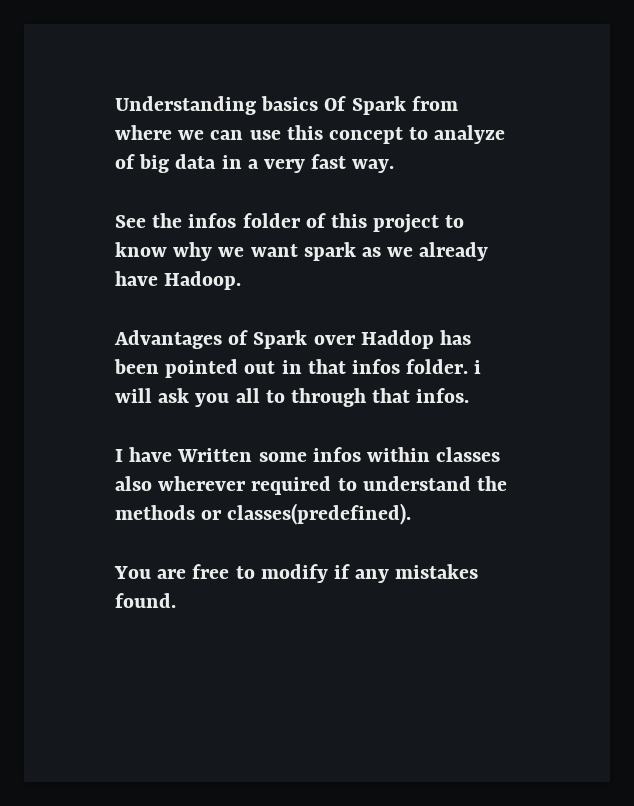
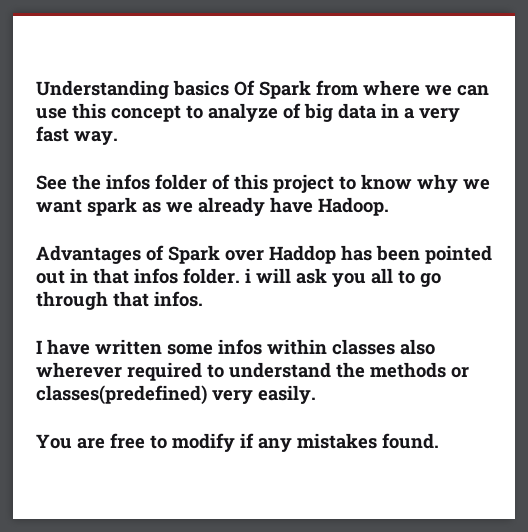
(285, 396) none -> [420,273,441,287] go
[177,448,253,462] Written -> [95,339,162,355] written
[227,503,412,525] classes(predefined). -> [36,385,316,405] classes(predefined) very easily.

